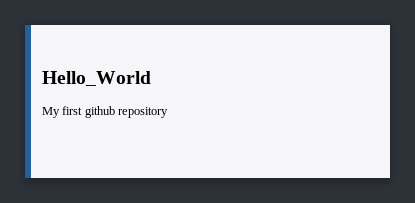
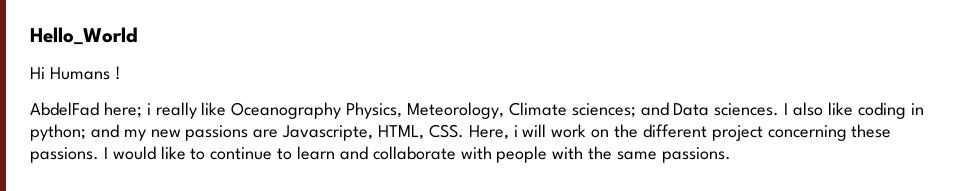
[42,106,169,118] My first github repository -> [30,66,121,80] [30,102,924,119] [30,124,892,141] [30,146,731,163] Hi Humans ! // AbdelFad here; i really like Oceanography Physics, Meteorology, Climate sciences; and Data sciences. I also like coding in python; and my new passions are Javascripte, HTML, CSS. Here, i will work on the different project concerning these passions. I would like to continue to learn and collaborate with people with the same passions.

